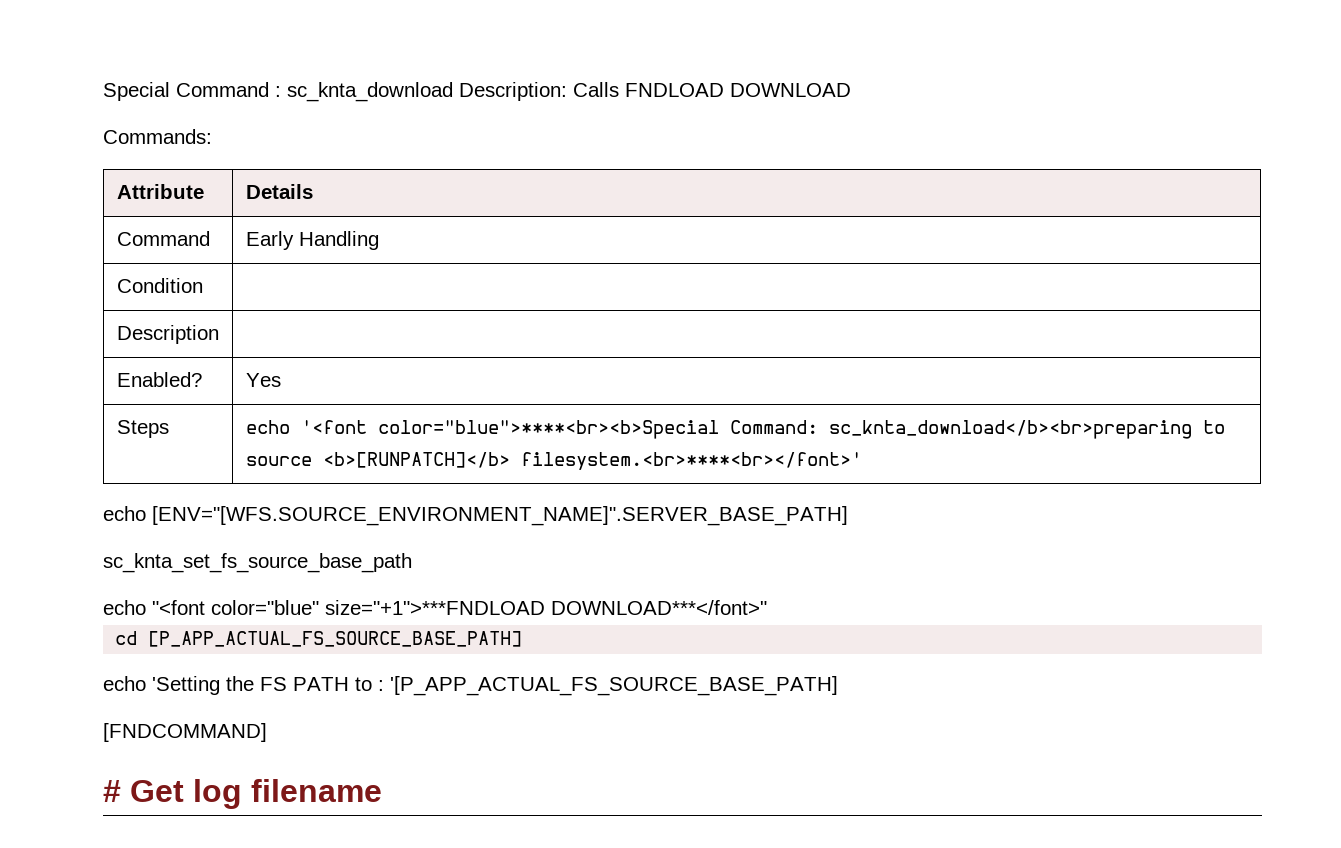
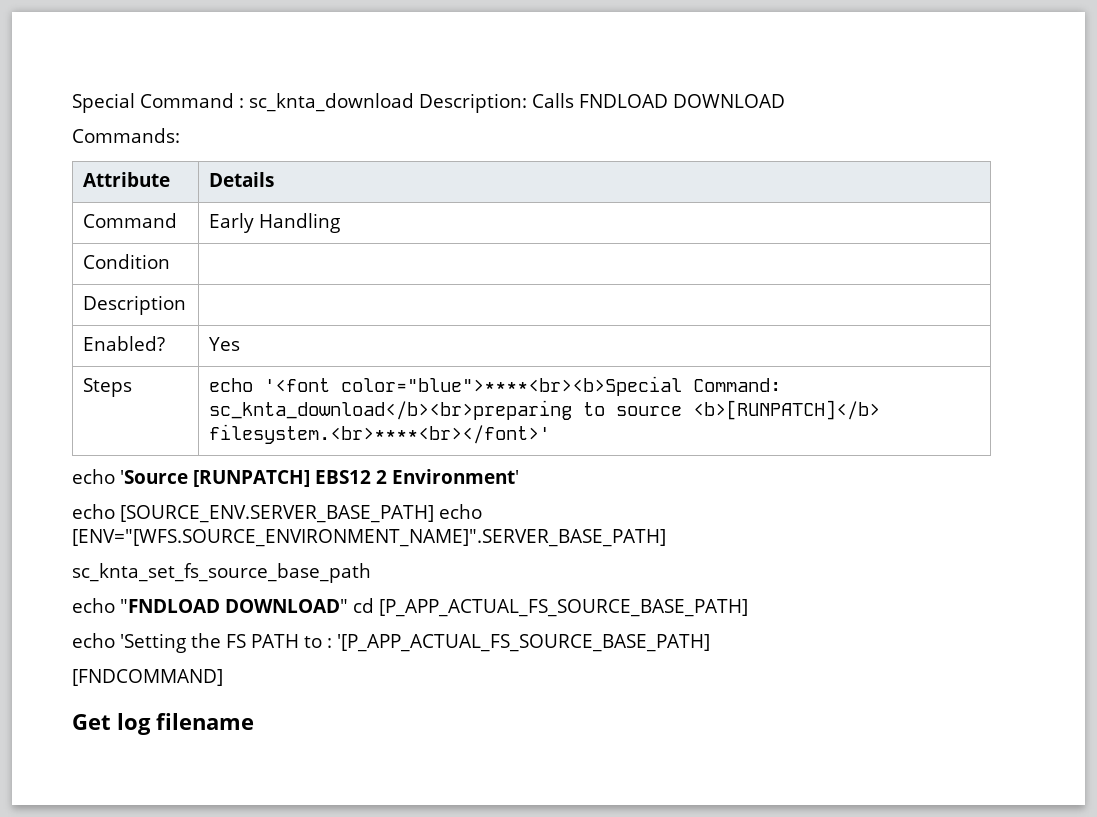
(146, 513) none -> [120,469,519,487] [72,504,482,523] 'Source [RUNPATCH] EBS12 2 Environment' // echo [SOURCE_ENV.SERVER_BASE_PATH] echo
[152,600,767,615] "<font color="blue" size="+1">***FNDLOAD DOWNLOAD***</font>" // -> [120,599,348,613] "FNDLOAD DOWNLOAD"
[103,780,121,802] # -> (223, 677) none

